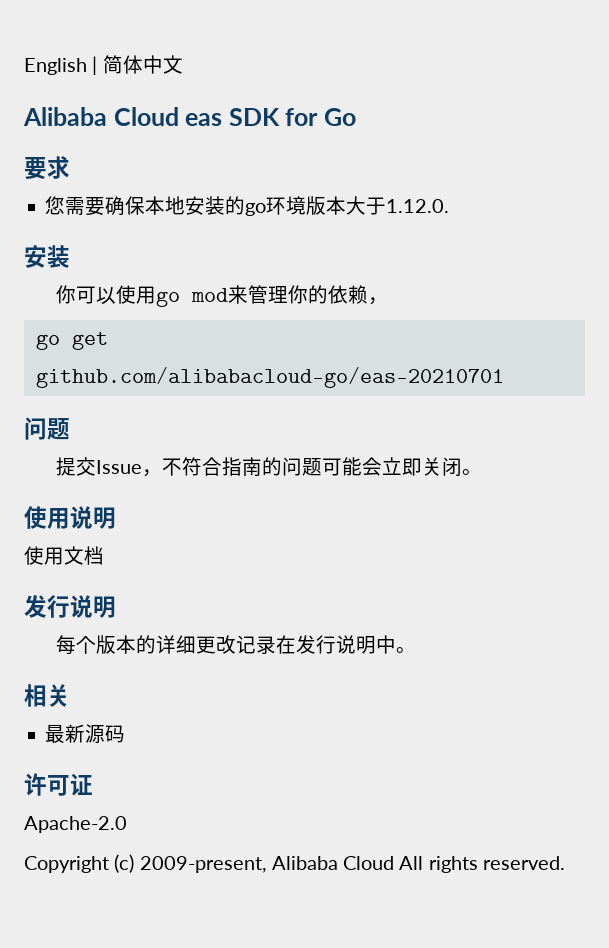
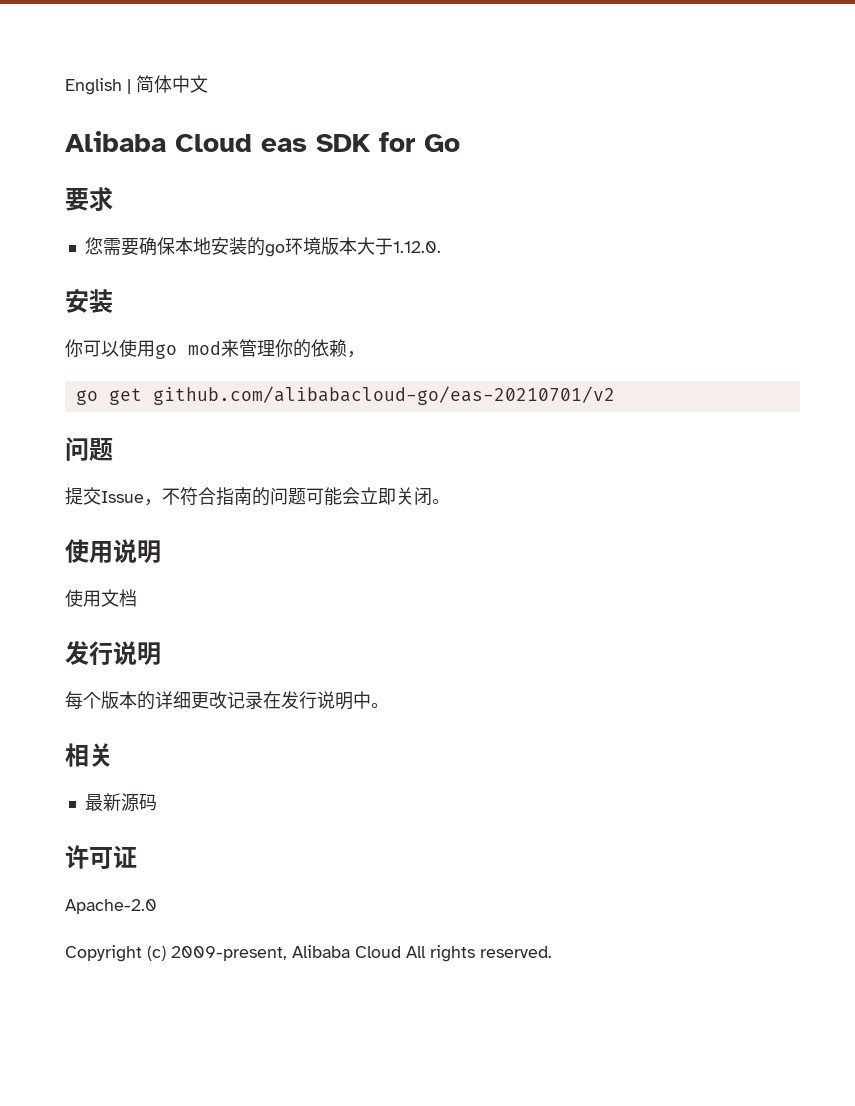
[35,367,504,388] github.com/alibabacloud-go/eas-20210701 -> [152,386,615,405] github.com/alibabacloud-go/eas-20210701/v2

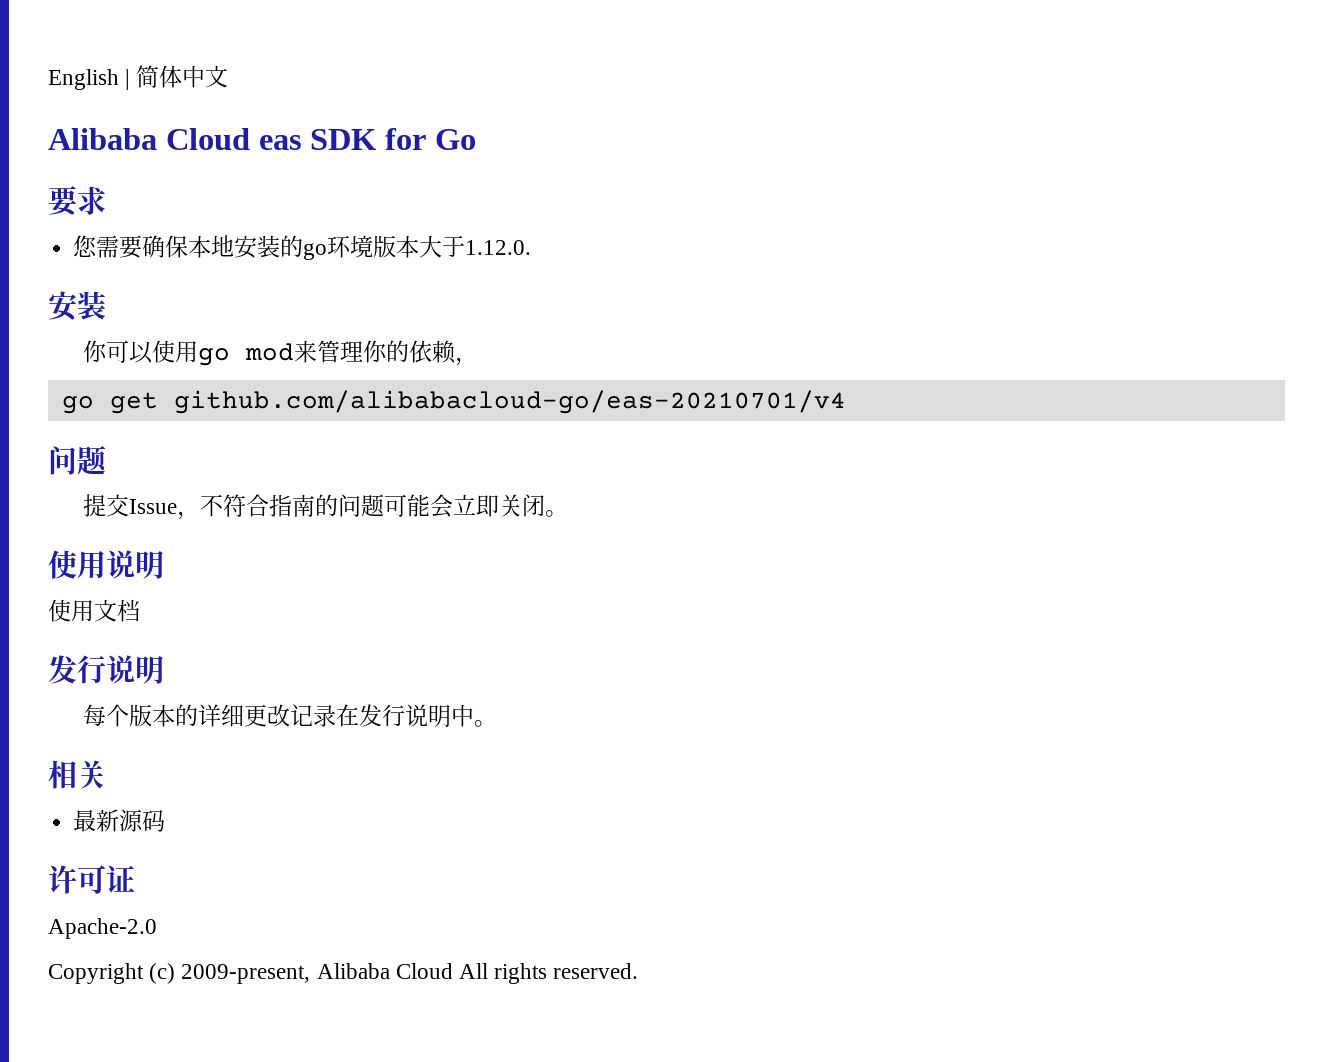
[152,386,615,405] github.com/alibabacloud-go/eas-20210701/v2 -> [173,390,846,414] github.com/alibabacloud-go/eas-20210701/v4

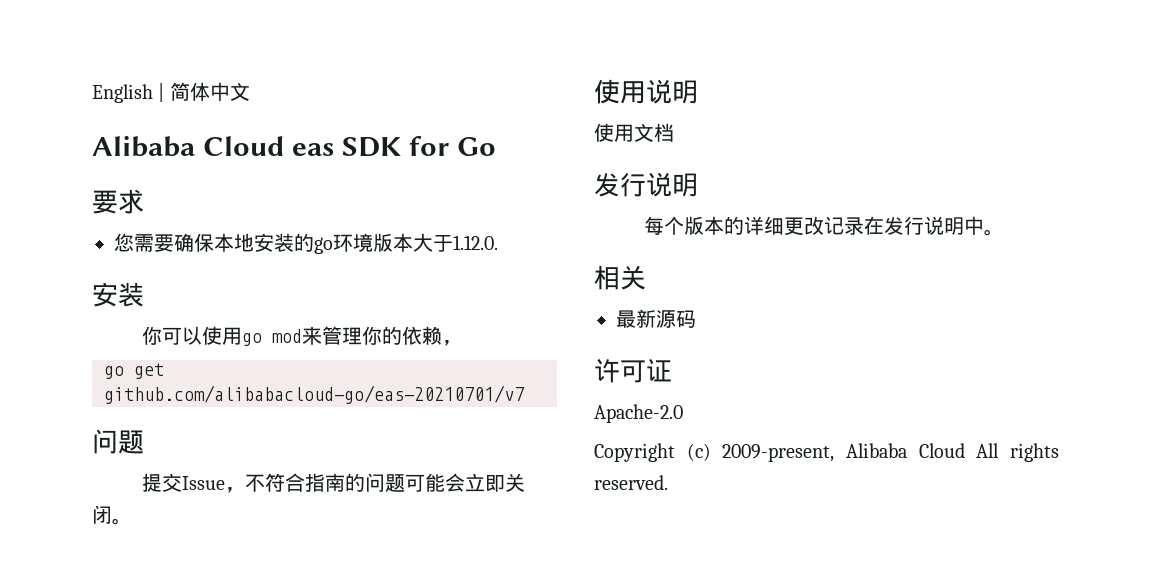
[173,390,846,414] github.com/alibabacloud-go/eas-20210701/v4 -> [104,385,524,404] github.com/alibabacloud-go/eas-20210701/v7

